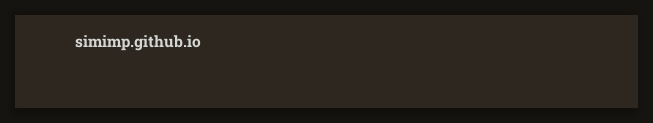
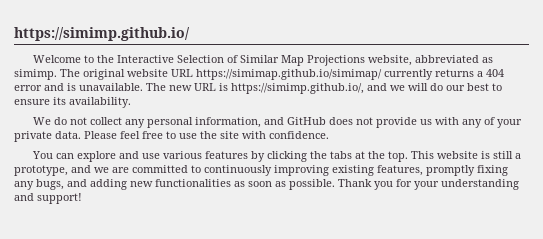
[75,35,201,51] simimp.github.io -> [14,27,190,41] [33,55,494,66] [14,69,504,80] [14,83,502,94] [14,97,131,108] [33,117,523,128] [14,131,329,142] [32,151,522,162] [14,165,508,176] [14,179,519,190] [14,193,82,204] https://simimp.github.io/ // Welcome to the Interactive Selection of Similar Map Projections website, abbreviated as simimp. The original website URL https://simimap.github.io/simimap/ currently returns a 404 error and is unavailable. The new URL is https://simimp.github.io/, and we will do our best to ensure its availability. // We do not collect any personal information, and GitHub does not provide us with any of your private data. Please feel free to use the site with confidence. // You can explore and use various features by clicking the tabs at the top. This website is still a prototype, and we are committed to continuously improving existing features, promptly fixing any bugs, and adding new functionalities as soon as possible. Thank you for your understanding and support!

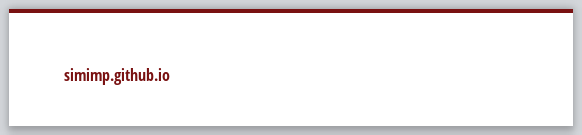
[14,27,190,41] [33,55,494,66] [14,69,504,80] [14,83,502,94] [14,97,131,108] [33,117,523,128] [14,131,329,142] [32,151,522,162] [14,165,508,176] [14,179,519,190] [14,193,82,204] https://simimp.github.io/ // Welcome to the Interactive Selection of Similar Map Projections website, abbreviated as simimp. The original website URL https://simimap.github.io/simimap/ currently returns a 404 error and is unavailable. The new URL is https://simimp.github.io/, and we will do our best to ensure its availability. // We do not collect any personal information, and GitHub does not provide us with any of your private data. Please feel free to use the site with confidence. // You can explore and use various features by clicking the tabs at the top. This website is still a prototype, and we are committed to continuously improving existing features, promptly fixing any bugs, and adding new functionalities as soon as possible. Thank you for your understanding and support! -> [64,68,170,85] simimp.github.io

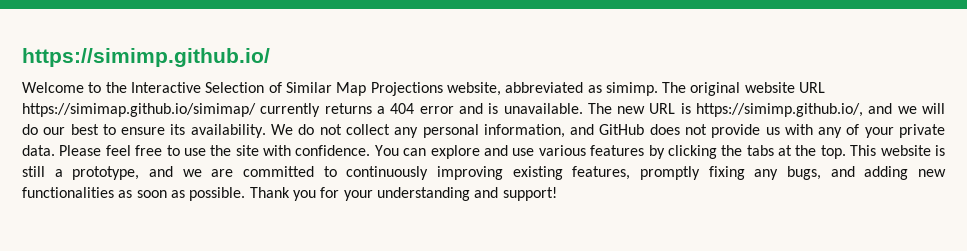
[64,68,170,85] simimp.github.io -> [22,48,270,67] [22,82,826,96] [22,103,945,117] [22,124,945,138] [22,145,945,159] [22,166,946,180] [22,187,557,201] https://simimp.github.io/ // Welcome to the Interactive Selection of Similar Map Projections website, abbreviated as simimp. The original website URL https://simimap.github.io/simimap/ currently returns a 404 error and is unavailable. The new URL is https://simimp.github.io/, and we will do our best to ensure its availability. We do not collect any personal information, and GitHub does not provide us with any of your private data. Please feel free to use the site with confidence. You can explore and use various features by clicking the tabs at the top. This website is still a prototype, and we are committed to continuously improving existing features, promptly fixing any bugs, and adding new functionalities as soon as possible. Thank you for your understanding and support!

